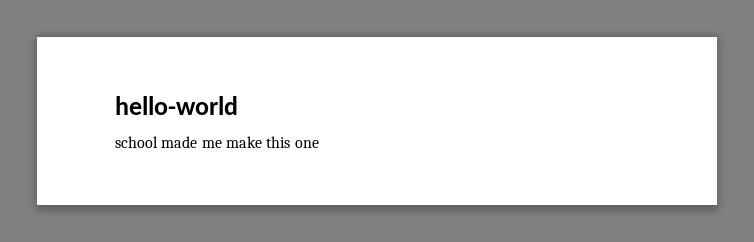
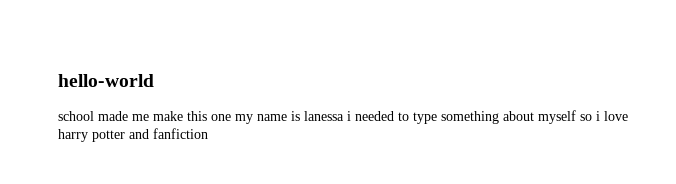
(319, 144) none -> [235,110,628,124] [58,128,208,142] my name is lanessa i needed to type something about myself so i love harry potter and fanfiction

